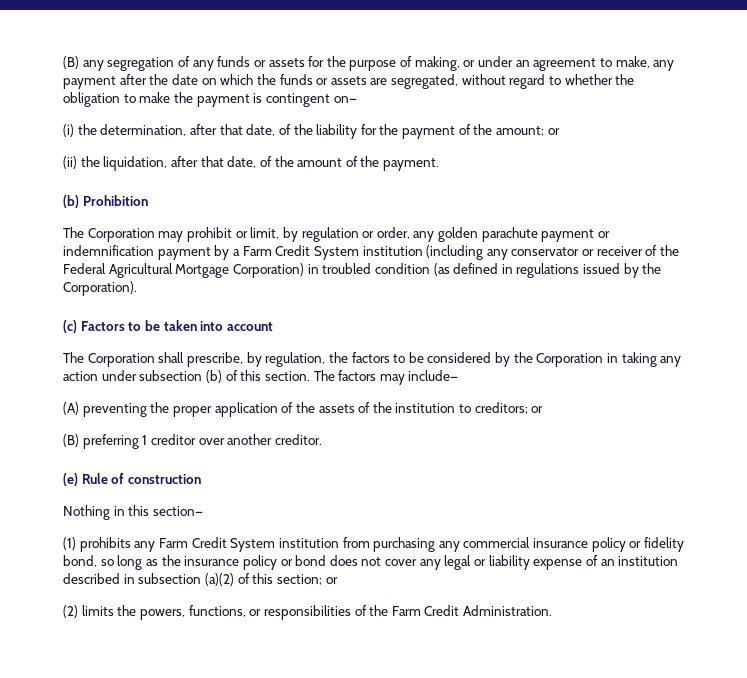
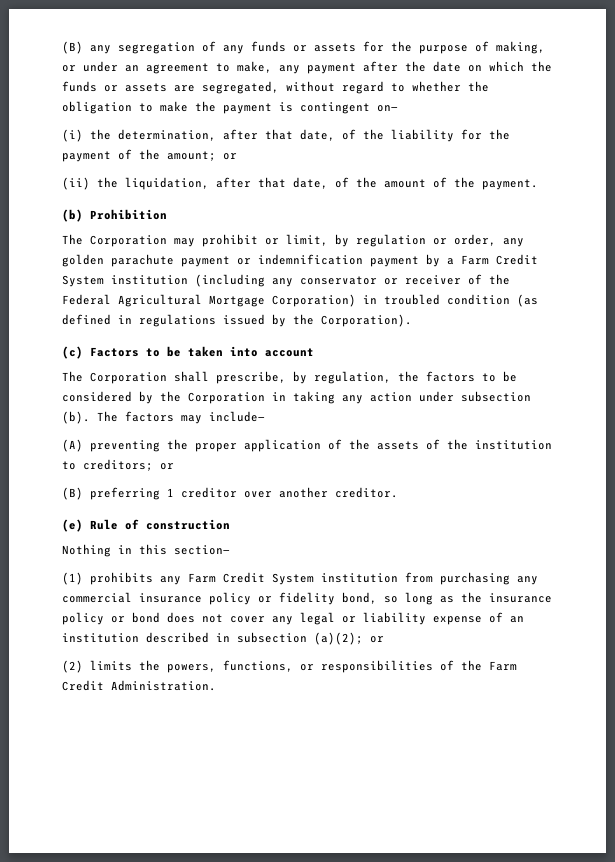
[205,370,310,383] (b) of this section. -> [62,411,90,424] (b).
[204,573,322,586] (a)(2) of this section; -> [314,632,363,645] (a)(2);

